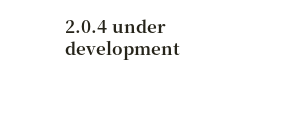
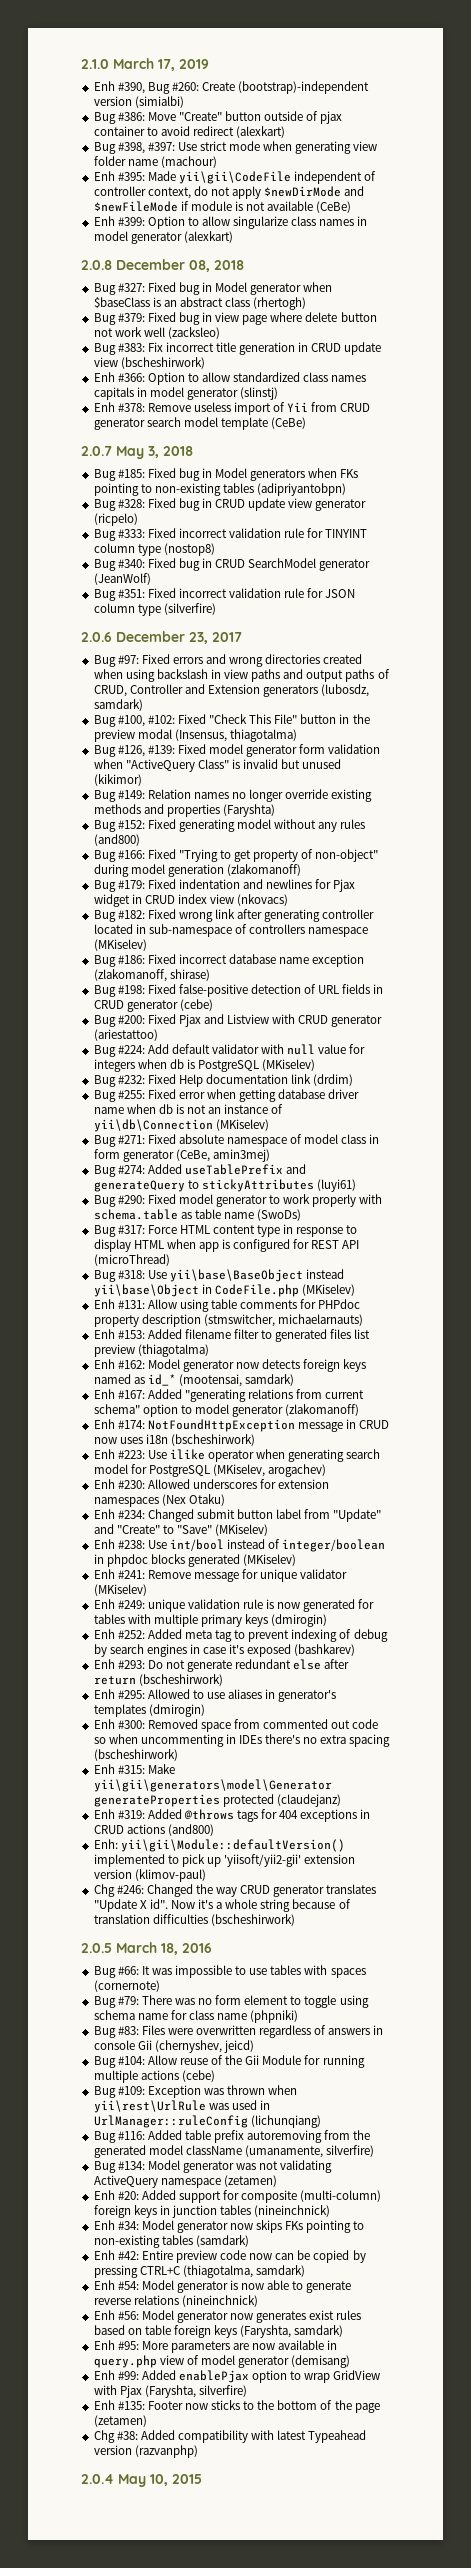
[65,19,166,33] [65,40,180,60] 2.0.4 under development -> [81,58,209,71] [93,81,370,94] [93,96,184,108] [93,111,343,124] [93,126,286,138] [93,141,378,154] [93,156,217,168] [93,171,377,184] [93,186,365,199] [93,201,352,213] [93,216,368,229] [93,231,233,244] [81,259,244,272] [93,282,333,295] [93,297,307,310] [93,312,377,325] [93,327,220,339] [93,342,382,355] [93,357,205,369] [93,372,367,385] [93,387,279,400] [93,402,371,415] [93,417,307,430] [81,446,193,459] [93,468,359,481] [93,483,347,496] [93,498,367,511] [93,513,138,526] [93,528,368,541] [93,543,215,556] [93,558,371,571] [93,573,151,585] [93,588,356,601] [93,603,216,616] [81,631,242,644] [93,654,363,667] [93,669,390,682] [93,684,370,697] [93,699,143,711] [93,714,370,727] [93,729,297,742] [93,744,381,757] [93,759,342,772] [93,774,142,786] [93,789,373,802] [93,804,275,817] [93,819,366,832] [93,834,140,846] [93,849,379,862] [93,864,301,877] [93,879,356,892] [93,894,289,907] [93,909,375,922] [93,924,369,937] [93,939,147,951] [93,954,365,967] [93,969,210,982] [93,984,384,997] [93,999,213,1012] [93,1014,383,1027] [93,1029,158,1041] [93,1044,366,1057] [93,1059,316,1072] [93,1074,354,1087] [93,1089,360,1102] [93,1104,284,1114] [93,1119,269,1132] [93,1134,380,1147] [93,1149,270,1162] [93,1164,307,1177] [93,1179,356,1192] [93,1194,383,1207] [93,1209,302,1221] [93,1224,358,1237] [93,1239,360,1252] [93,1254,170,1266] [93,1269,345,1282] [93,1284,355,1297] [93,1299,361,1312] [93,1314,363,1327] [93,1329,371,1342] [93,1344,209,1357] [93,1359,367,1372] [93,1374,295,1387] [93,1389,365,1402] [93,1404,360,1417] [93,1419,390,1432] [93,1434,255,1446] [93,1449,381,1462] [93,1464,327,1477] [93,1479,330,1489] [93,1494,225,1507] [93,1509,382,1522] [93,1524,269,1536] [93,1539,386,1552] [93,1554,297,1567] [93,1569,348,1582] [93,1584,147,1596] [93,1599,375,1612] [93,1614,328,1627] [93,1629,388,1642] [93,1644,356,1657] [93,1659,350,1672] [93,1674,223,1686] [93,1689,337,1702] [93,1704,205,1717] [93,1719,379,1732] [93,1734,391,1747] [93,1749,178,1761] [93,1764,175,1774] [93,1779,332,1792] [93,1794,341,1807] [93,1809,371,1822] [93,1824,214,1836] [93,1839,345,1852] [93,1854,356,1867] [93,1869,206,1882] [93,1884,377,1897] [93,1899,351,1912] [93,1914,295,1926] [81,1942,212,1955] [93,1965,366,1978] [93,1980,160,1992] [93,1995,369,2008] [93,2010,299,2023] [93,2025,384,2038] [93,2040,254,2053] [93,2055,365,2068] [93,2070,215,2083] [93,2085,298,2098] [93,2100,270,2113] [93,2115,321,2128] [93,2130,371,2143] [93,2145,375,2158] [93,2160,333,2173] [93,2175,277,2188] [93,2190,382,2203] [93,2205,331,2218] [93,2220,365,2233] [93,2235,249,2248] [93,2250,366,2263] [93,2265,305,2278] [93,2280,352,2293] [93,2295,258,2307] [93,2310,362,2323] [93,2325,344,2338] [93,2340,338,2353] [93,2355,351,2368] [93,2370,381,2383] [93,2385,247,2398] [93,2400,380,2413] [93,2415,147,2427] [93,2430,367,2443] [93,2445,198,2458] [81,2474,202,2487] 2.1.0 March 17, 2019 // Enh #390, Bug #260: Create (bootstrap)-independent version (simialbi) // Bug #386: Move "Create" button outside of pjax container to avoid redirect (alexkart) // Bug #398, #397: Use strict mode when generating view folder name (machour) // Enh #395: Made yii\gii\CodeFile independent of controller context, do not apply $newDirMode and $newFileMode if module is not available (CeBe) // Enh #399: Option to allow singularize class names in model generator (alexkart) // 2.0.8 December 08, 2018 // Bug #327: Fixed bug in Model generator when $baseClass is an abstract class (rhertogh) // Bug #379: Fixed bug in view page where delete button not work well (zacksleo) // Bug #383: Fix incorrect title generation in CRUD update view (bscheshirwork) // Enh #366: Option to allow standardized class names capitals in model generator (slinstj) // Enh #378: Remove useless import of Yii from CRUD generator search model template (CeBe) // 2.0.7 May 3, 2018 // Bug #185: Fixed bug in Model generators when FKs pointing to non-existing tables (adipriyantobpn) // Bug #328: Fixed bug in CRUD update view generator (ricpelo) // Bug #333: Fixed incorrect validation rule for TINYINT column type (nostop8) // Bug #340: Fixed bug in CRUD SearchModel generator (JeanWolf) // Bug #351: Fixed incorrect validation rule for JSON column type (silverfire) // 2.0.6 December 23, 2017 // Bug #97: Fixed errors and wrong directories created when using backslash in view paths and output paths of CRUD, Controller and Extension generators (lubosdz, samdark) // Bug #100, #102: Fixed "Check This File" button in the preview modal (Insensus, thiagotalma) // Bug #126, #139: Fixed model generator form validation when "ActiveQuery Class" is invalid but unused (kikimor) // Bug #149: Relation names no longer override existing methods and properties (Faryshta) // Bug #152: Fixed generating model without any rules (and800) // Bug #166: Fixed "Trying to get property of non-object" during model generation (zlakomanoff) // Bug #179: Fixed indentation and newlines for Pjax widget in CRUD index view (nkovacs) // Bug #182: Fixed wrong link after generating controller located in sub-namespace of controllers namespace (MKiselev) // Bug #186: Fixed incorrect database name exception (zlakomanoff, shirase) // Bug #198: Fixed false-positive detection of URL fields in CRUD generator (cebe) // Bug #200: Fixed Pjax and Listview with CRUD generator (ariestattoo) // Bug #224: Add default validator with null value for integers when db is PostgreSQL (MKiselev) // Bug #232: Fixed Help documentation link (drdim) // Bug #255: Fixed error when getting database driver name when db is not an instance of yii\db\Connection (MKiselev) // Bug #271: Fixed absolute namespace of model class in form generator (CeBe, amin3mej) // Bug #274: Added useTablePrefix and generateQuery to stickyAttributes (luyi61) // Bug #290: Fixed model generator to work properly with schema.table as table name (SwoDs) // Bug #317: Force HTML content type in response to display HTML when app is configured for REST API (microThread) // Bug #318: Use yii\base\BaseObject instead yii\base\Object in CodeFile.php (MKiselev) // Enh #131: Allow using table comments for PHPdoc property description (stmswitcher, michaelarnauts) // Enh #153: Added filename filter to generated files list preview (thiagotalma) // Enh #162: Model generator now detects foreign keys named as id_* (mootensai, samdark) // Enh #167: Added "generating relations from current schema" option to model generator (zlakomanoff) // Enh #174: NotFoundHttpException message in CRUD now uses i18n (bscheshirwork) // Enh #223: Use ilike operator when generating search model for PostgreSQL (MKiselev, arogachev) // Enh #230: Allowed underscores for extension namespaces (Nex Otaku) // Enh #234: Changed submit button label from "Update" and "Create" to "Save" (MKiselev) // Enh #238: Use int/bool instead of integer/boolean in phpdoc blocks generated (MKiselev) // Enh #241: Remove message for unique validator (MKiselev) // Enh #249: unique validation rule is now generated for tables with multiple primary keys (dmirogin) // Enh #252: Added meta tag to prevent indexing of debug by search engines in case it's exposed (bashkarev) // Enh #293: Do not generate redundant else after return (bscheshirwork) // Enh #295: Allowed to use aliases in generator's templates (dmirogin) // Enh #300: Removed space from commented out code so when uncommenting in IDEs there's no extra spacing (bscheshirwork) // Enh #315: Make yii\gii\generators\model\Generator generateProperties protected (claudejanz) // Enh #319: Added @throws tags for 404 exceptions in CRUD actions (and800) // Enh: yii\gii\Module::defaultVersion() implemented to pick up 'yiisoft/yii2-gii' extension version (klimov-paul) // Chg #246: Changed the way CRUD generator translates "Update X id". Now it's a whole string because of translation difficulties (bscheshirwork) // 2.0.5 March 18, 2016 // Bug #66: It was impossible to use tables with spaces (cornernote) // Bug #79: There was no form element to toggle using schema name for class name (phpniki) // Bug #83: Files were overwritten regardless of answers in console Gii (chernyshev, jeicd) // Bug #104: Allow reuse of the Gii Module for running multiple actions (cebe) // Bug #109: Exception was thrown when yii\rest\UrlRule was used in UrlManager::ruleConfig (lichunqiang) // Bug #116: Added table prefix autoremoving from the generated model className (umanamente, silverfire) // Bug #134: Model generator was not validating ActiveQuery namespace (zetamen) // Enh #20: Added support for composite (multi-column) foreign keys in junction tables (nineinchnick) // Enh #34: Model generator now skips FKs pointing to non-existing tables (samdark) // Enh #42: Entire preview code now can be copied by pressing CTRL+C (thiagotalma, samdark) // Enh #54: Model generator is now able to generate reverse relations (nineinchnick) // Enh #56: Model generator now generates exist rules based on table foreign keys (Faryshta, samdark) // Enh #95: More parameters are now available in query.php view of model generator (demisang) // Enh #99: Added enablePjax option to wrap GridView with Pjax (Faryshta, silverfire) // Enh #135: Footer now sticks to the bottom of the page (zetamen) // Chg #38: Added compatibility with latest Typeahead version (razvanphp) // 2.0.4 May 10, 2015

